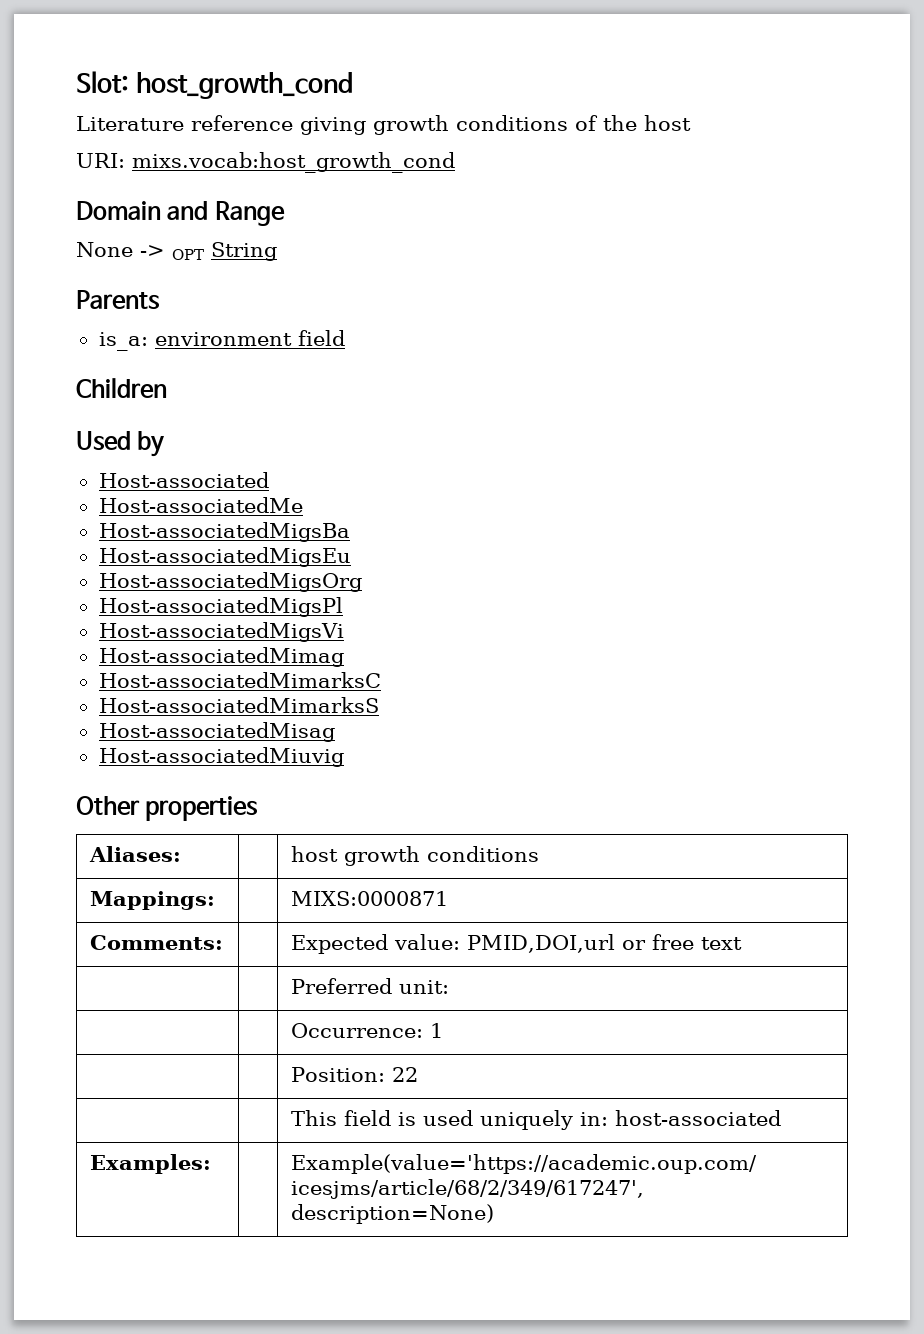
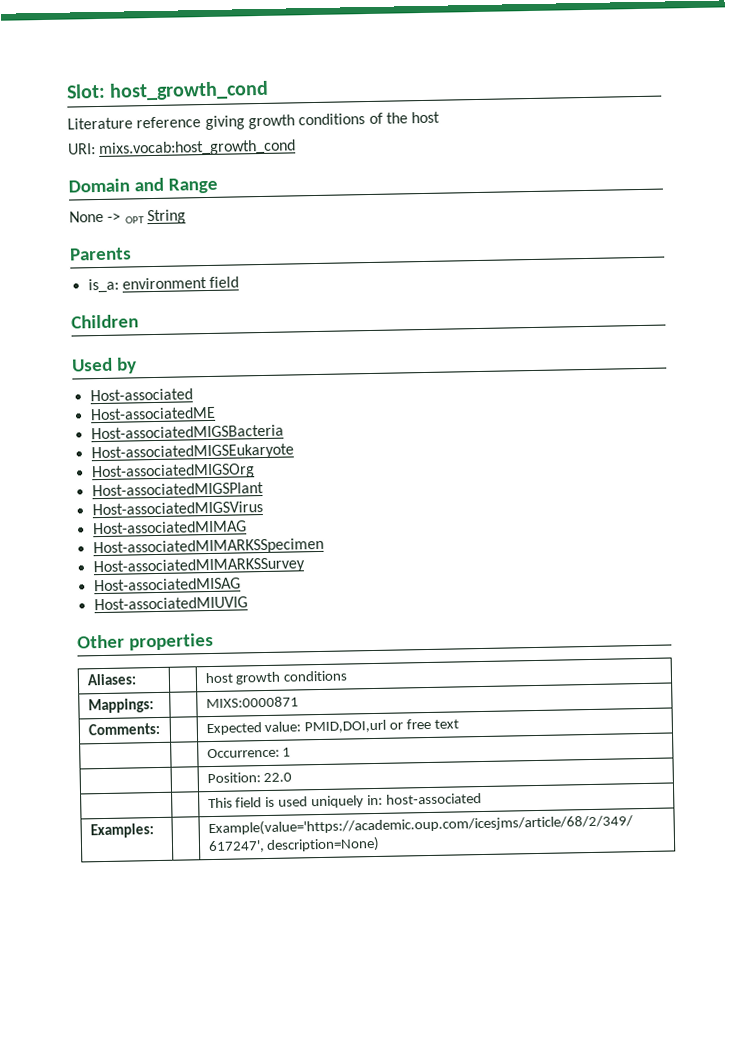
[98,497,303,513] [98,522,350,542] [98,547,351,567] [98,572,362,592] [98,597,343,617] [98,622,344,642] [98,647,344,667] [98,672,381,688] [98,697,379,713] [98,722,335,742] [98,747,344,767] Host-associatedMe // Host-associatedMigsBa // Host-associatedMigsEu // Host-associatedMigsOrg // Host-associatedMigsPl // Host-associatedMigsVi // Host-associatedMimag // Host-associatedMimarksC // Host-associatedMimarksS // Host-associatedMisag // Host-associatedMiuvig -> [89,406,216,421] [90,424,284,440] [90,443,294,462] [90,463,255,481] [91,482,264,497] [91,501,263,516] [92,520,247,535] [92,537,324,557] [92,557,305,576] [93,577,241,592] [93,596,248,611] Host-associatedME // Host-associatedMIGSBacteria // Host-associatedMIGSEukaryote // Host-associatedMIGSOrg // Host-associatedMIGSPlant // Host-associatedMIGSVirus // Host-associatedMIMAG // Host-associatedMIMARKSSpecimen // Host-associatedMIMARKSSurvey // Host-associatedMISAG // Host-associatedMIUVIG
[291,978,450,994] // | | Preferred unit: -> (460, 724) none
[392,1067,419,1082] 22 -> [263,772,293,783] 22.0

